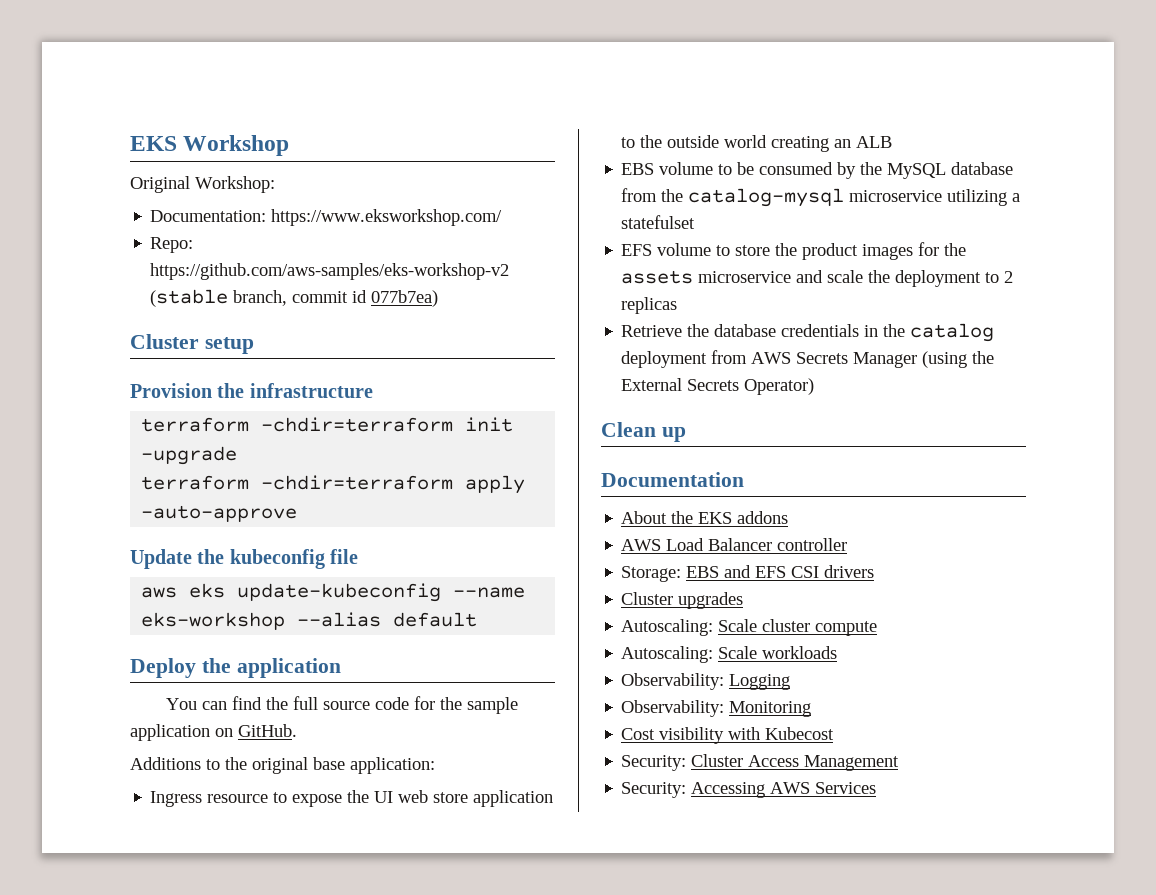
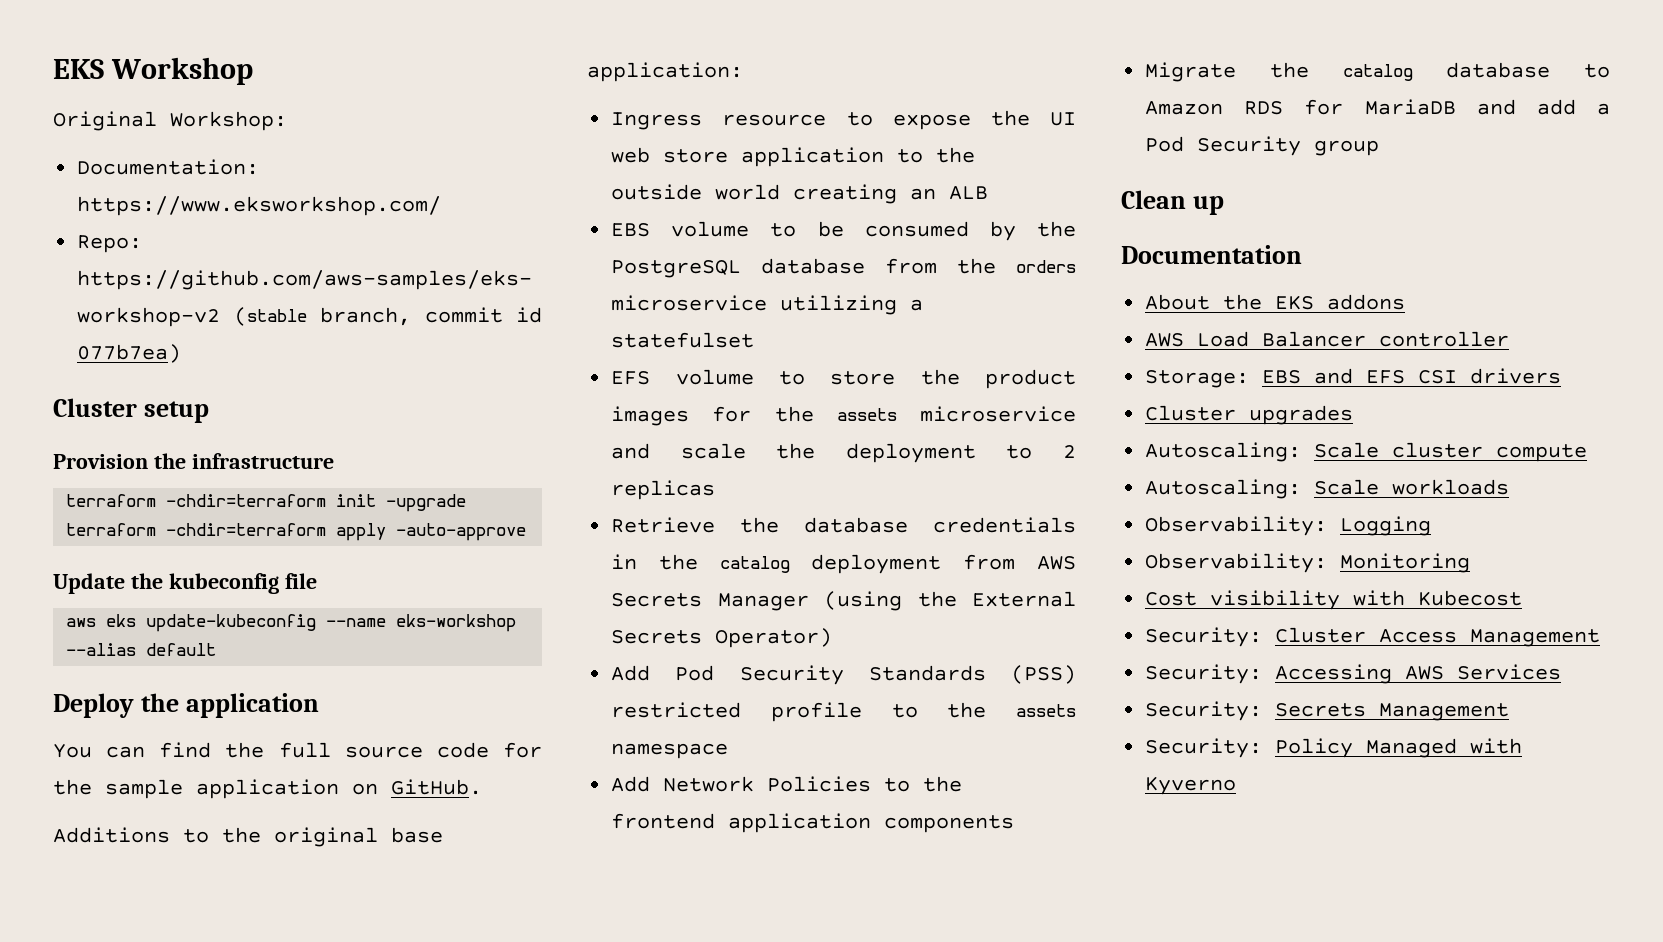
[887,163,947,179] MySQL -> [611,260,742,278] PostgreSQL
[688,188,845,207] catalog-mysql -> [1016,260,1076,273] orders
(815, 386) none -> [611,665,1076,685] [611,702,1076,722] [611,743,729,759] [611,776,963,792] [611,813,1015,833] [1145,62,1610,82] [1145,99,1610,115] [1145,136,1380,156] // Add Pod Security Standards (PSS) restricted profile to the assets namespace // Add Network Policies to the frontend application components // Migrate the catalog database to Amazon RDS for MariaDB and add a Pod Security group
(877, 788) none -> [1145,701,1510,721] [1145,738,1523,758] [1145,776,1237,795] // Security: Secrets Management // Security: Policy Managed with Kyverno

